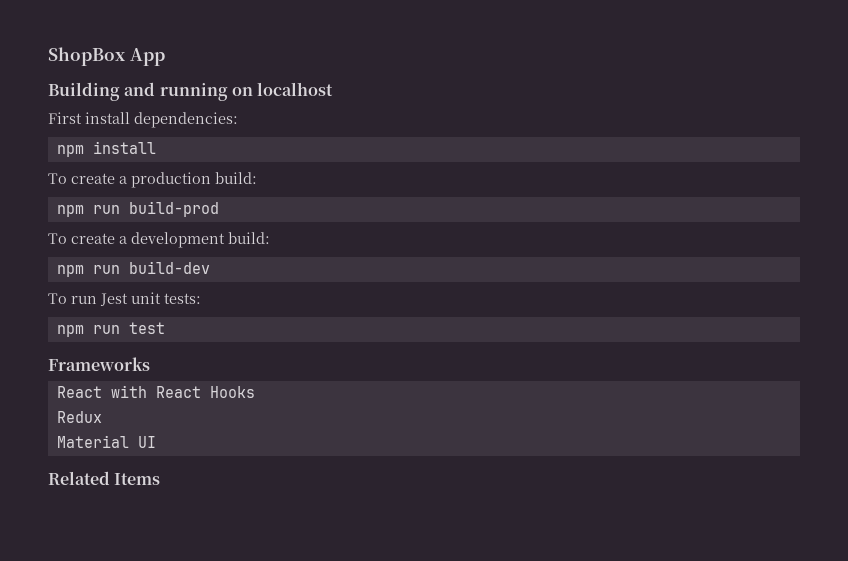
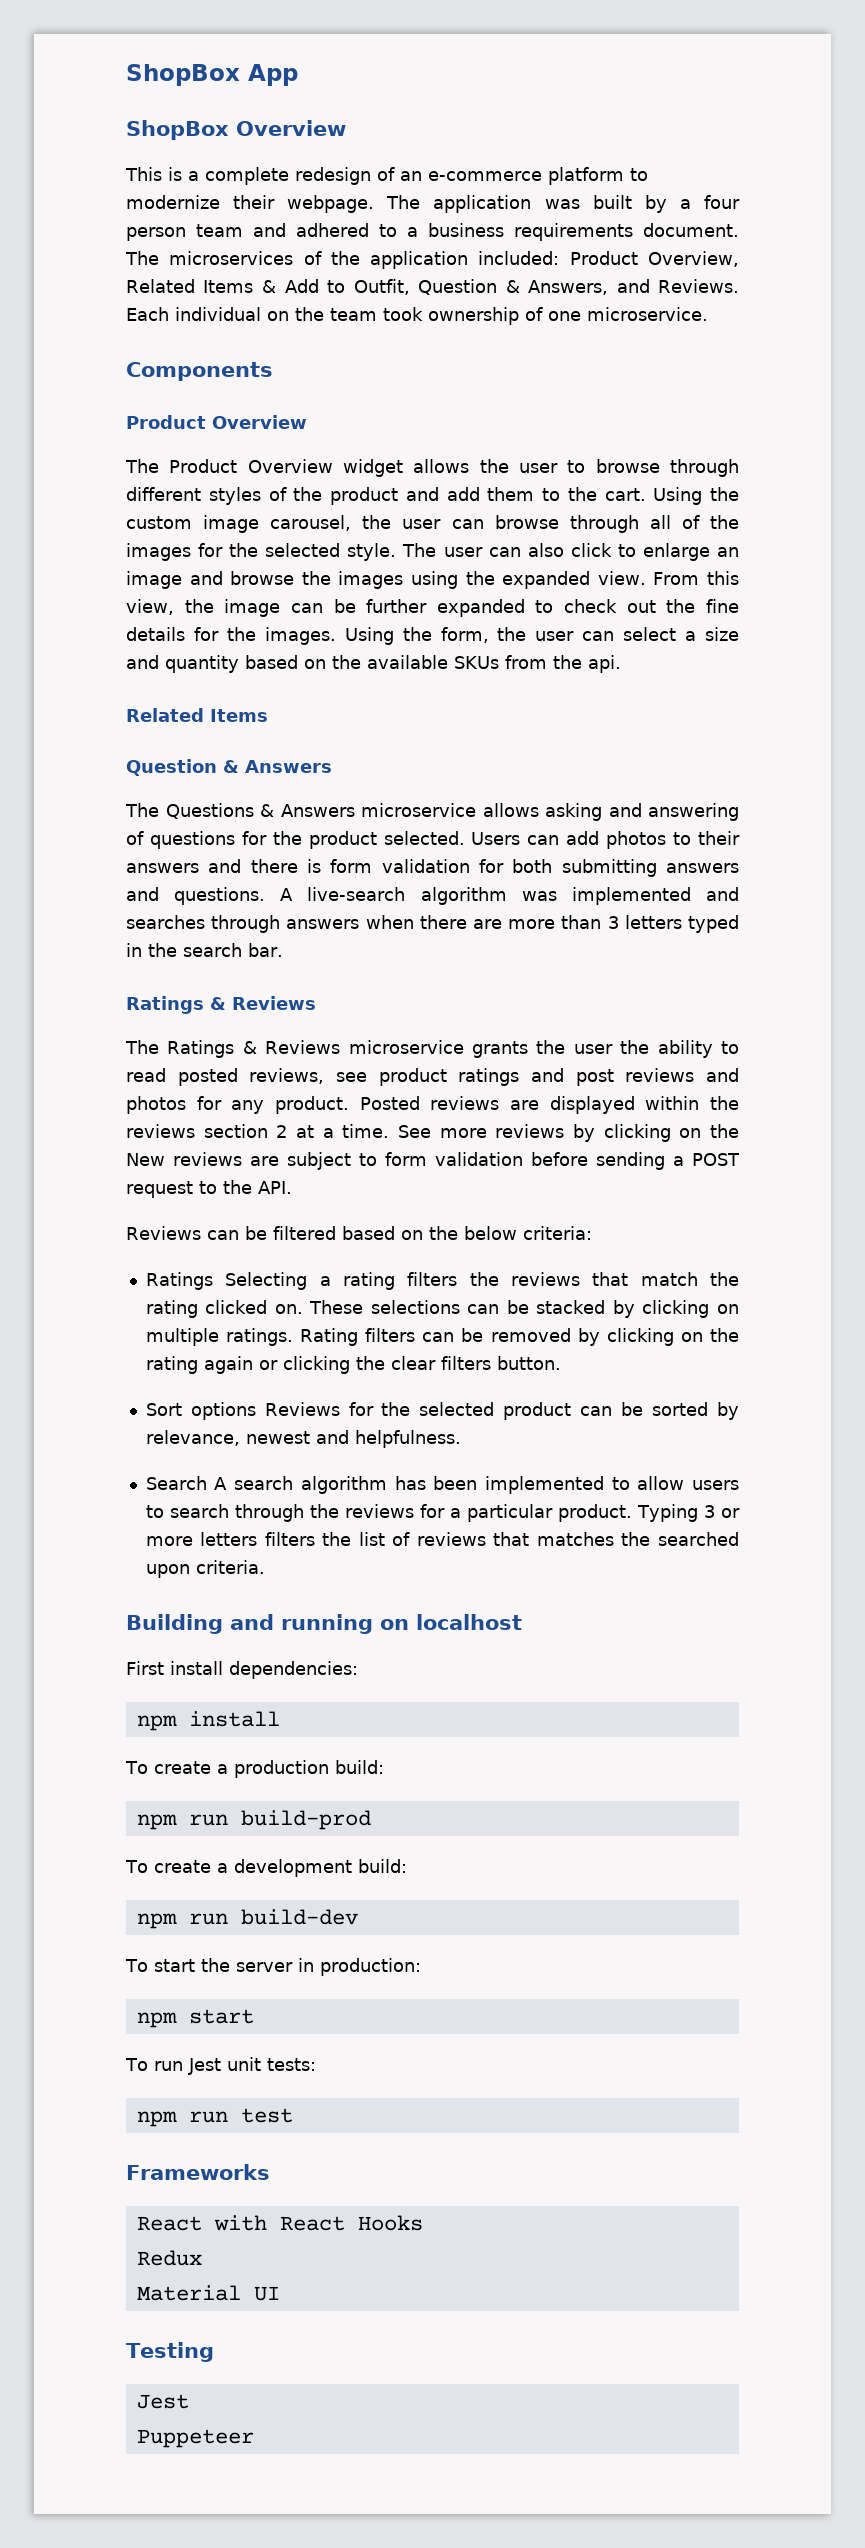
(165, 57) none -> [126,120,346,140] [125,167,648,185] [126,195,740,213] [126,223,739,241] [125,251,739,269] [126,279,740,295] [126,307,708,325] [126,362,273,381] [126,415,307,429] [125,459,739,477] [126,487,739,505] [126,515,740,533] [126,543,739,561] [126,571,739,589] [126,599,739,617] [126,627,739,645] [126,655,621,673] [126,708,268,722] [126,759,332,776] [125,803,739,821] [126,831,740,849] [126,859,739,877] [126,887,739,905] [126,915,739,933] [126,943,283,957] [126,996,316,1014] [125,1040,739,1058] [126,1068,739,1086] [126,1096,739,1114] [126,1124,739,1142] [126,1152,740,1170] [126,1180,292,1198] [126,1226,592,1240] [145,1272,740,1290] [145,1300,739,1318] [145,1328,739,1346] [145,1356,561,1374] [145,1402,739,1420] [145,1430,461,1448] [145,1476,739,1494] [145,1504,740,1522] [145,1532,739,1546] [145,1560,265,1578] // ShopBox Overview // This is a complete redesign of an e-commerce platform to modernize their webpage. The application was built by a four person team and adhered to a business requirements document. The microservices of the application included: Product Overview, Related Items & Add to Outfit, Question & Answers, and Reviews. Each individual on the team took ownership of one microservice. // Components // Product Overview // The Product Overview widget allows the user to browse through different styles of the product and add them to the cart. Using the custom image carousel, the user can browse through all of the images for the selected style. The user can also click to enlarge an image and browse the images using the expanded view. From this view, the image can be further expanded to check out the fine details for the images. Using the form, the user can select a size and quantity based on the available SKUs from the api. // Related Items // Question & Answers // The Questions & Answers microservice allows asking and answering of questions for the product selected. Users can add photos to their answers and there is form validation for both submitting answers and questions. A live-search algorithm was implemented and searches through answers when there are more than 3 letters typed in the search bar. // Ratings & Reviews // The Ratings & Reviews microservice grants the user the ability to read posted reviews, see product ratings and post reviews and photos for any product. Posted reviews are displayed within the reviews section 2 at a time. See more reviews by clicking on the New reviews are subject to form validation before sending a POST request to the API. // Reviews can be filtered based on the below criteria: // Ratings Selecting a rating filters the reviews that match the rating clicked on. These selections can be stacked by clicking on multiple ratings. Rating filters can be removed by clicking on the rating again or clicking the clear filters button. // Sort options Reviews for the selected product can be sorted by relevance, newest and helpfulness. // Search A search algorithm has been implemented to allow users to search through the reviews for a particular product. Typing 3 or more letters filters the list of reviews that matches the searched upon criteria.
(210, 267) none -> [125,1958,421,1976] [136,2009,254,2028] // To start the server in production: // npm start
[48,471,161,485] Related Items -> [126,2342,214,2362] [136,2394,189,2409] [136,2429,254,2448] Testing // Jest // Puppeteer

